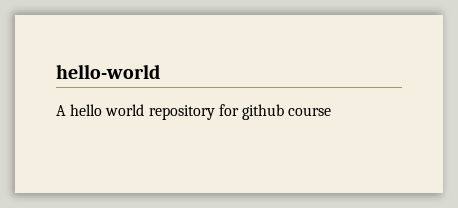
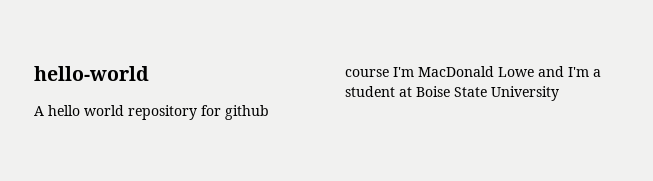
(332, 111) none -> [393,66,601,77] [345,86,559,101] I'm MacDonald Lowe and I'm a student at Boise State University

